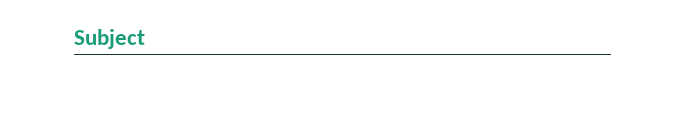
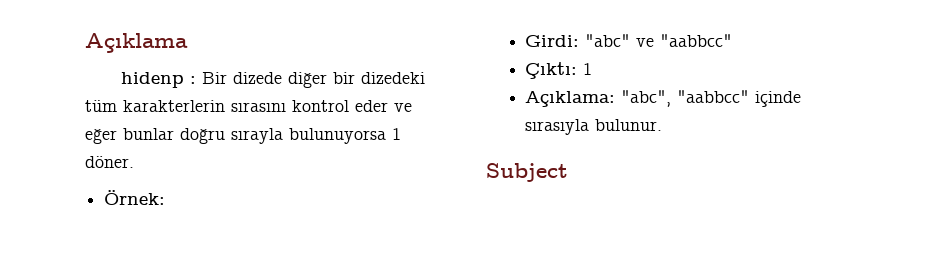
(74, 39) none -> [85,33,188,53] [121,72,426,88] [85,100,412,112] [85,128,401,144] [85,156,134,168] [104,190,166,205] [525,34,733,47] [525,62,593,79] [525,90,802,107] [525,119,663,135] Açıklama // hidenp : Bir dizede diğer bir dizedeki tüm karakterlerin sırasını kontrol eder ve eğer bunlar doğru sırayla bulunuyorsa 1 döner. // Örnek: // Girdi: "abc" ve "aabbcc" // Çıktı: 1 // Açıklama: "abc", "aabbcc" içinde sırasıyla bulunur. //

